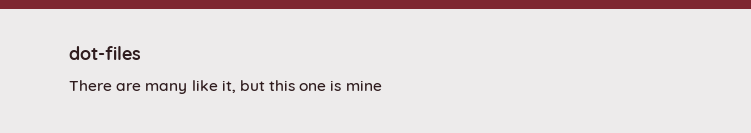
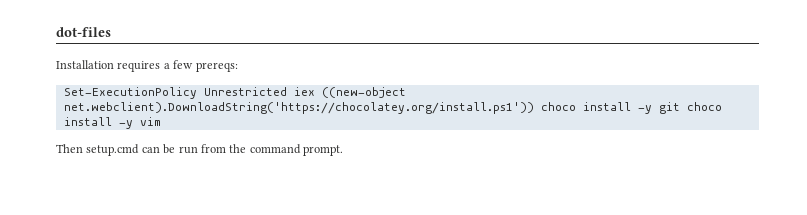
[69,80,382,94] There are many like it, but this one is mine -> [56,60,238,72] [63,87,406,99] [63,102,722,114] [63,117,161,129] [56,144,343,156] Installation requires a few prereqs: // Set-ExecutionPolicy Unrestricted iex ((new-object net.webclient).DownloadString('https://chocolatey.org/install.ps1')) choco install -y git choco install -y vim // Then setup.cmd can be run from the command prompt.

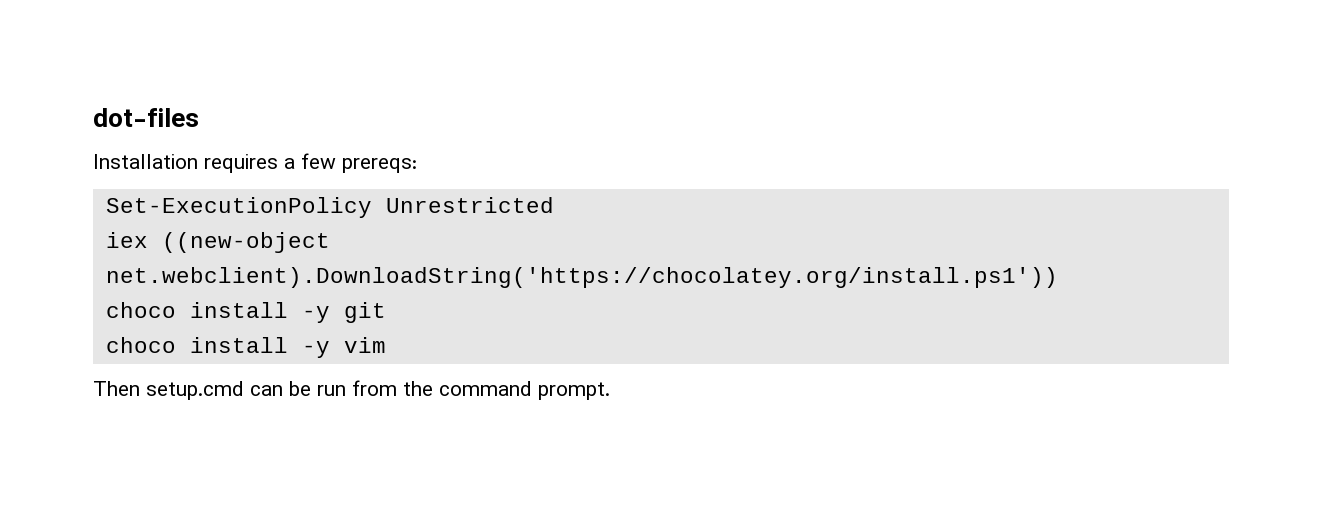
(287, 91) none -> (554, 205) //
(534, 108) none -> (1058, 277) //
(680, 108) none -> (386, 312) //

